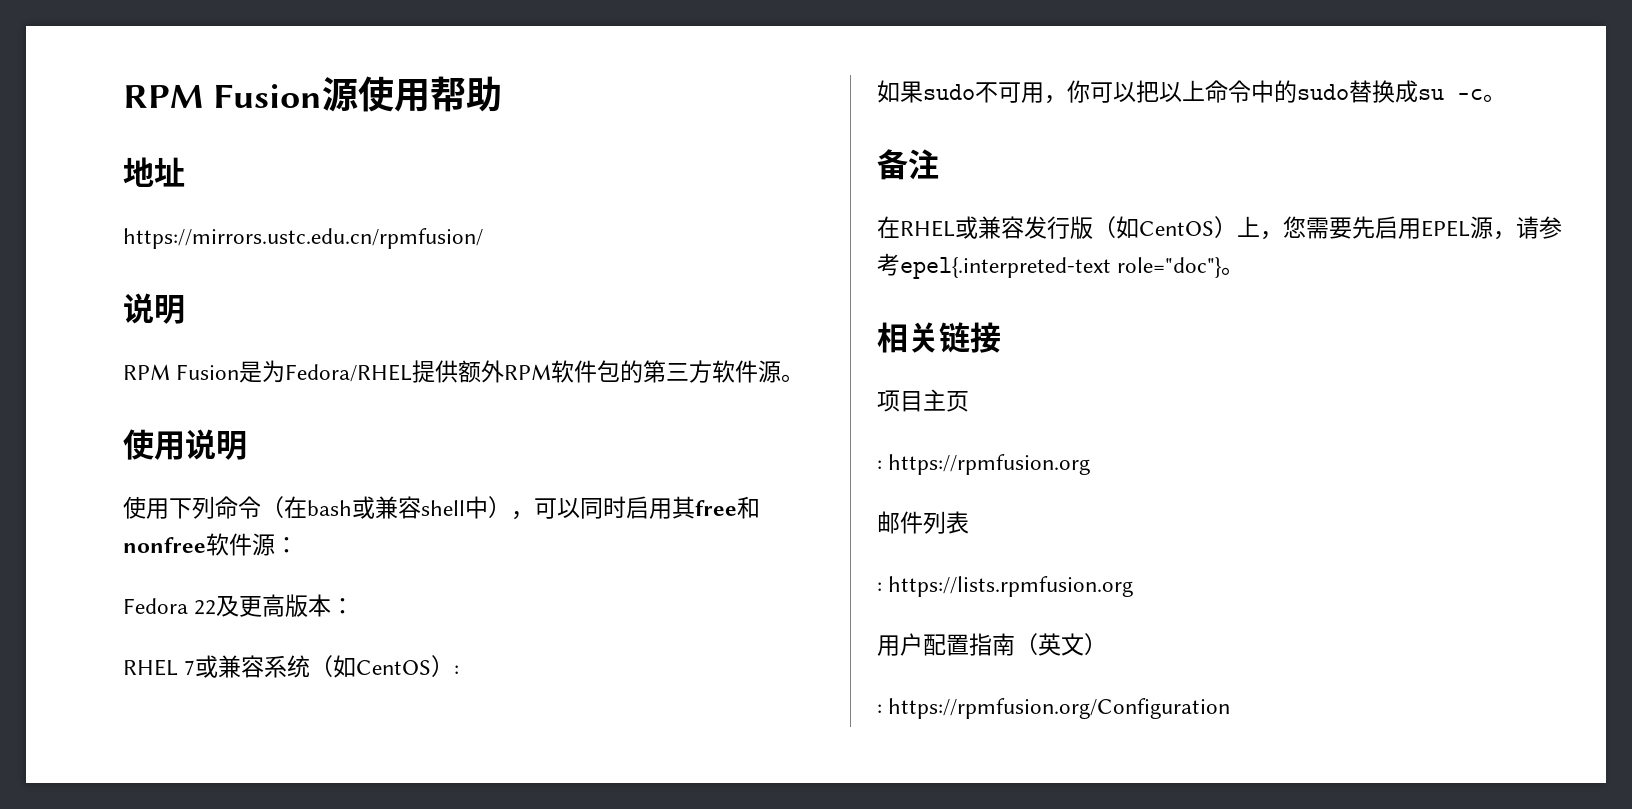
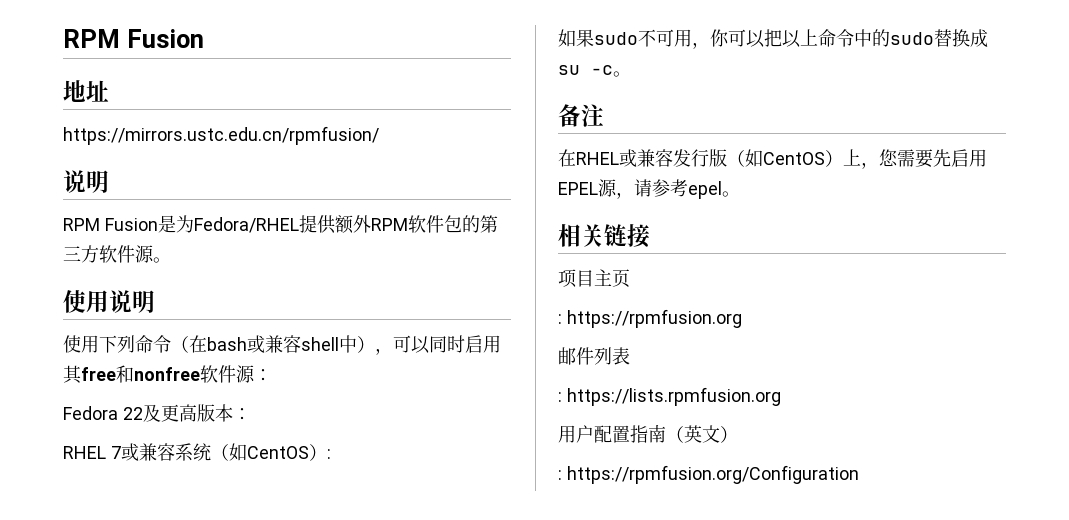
[123,76,502,112] RPM Fusion源使用帮助 -> [63,29,204,48] RPM Fusion
[900,257,1223,279] epel{.interpreted-text role="doc"} -> [688,181,722,199] epel

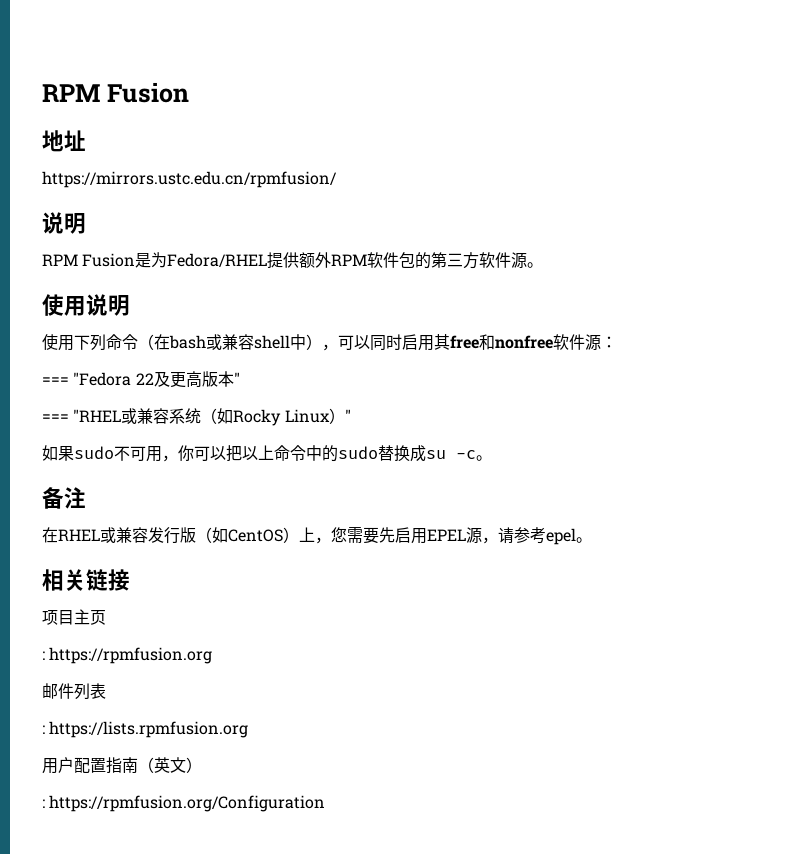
[63,406,118,420] Fedora -> [42,372,132,386] === "Fedora
[232,408,251,420] [63,446,121,459] ： // RHEL 7 -> [233,372,240,385] [42,409,122,422] " // === "RHEL
[246,444,331,461] CentOS）: -> [233,408,351,426] Rocky Linux）"

